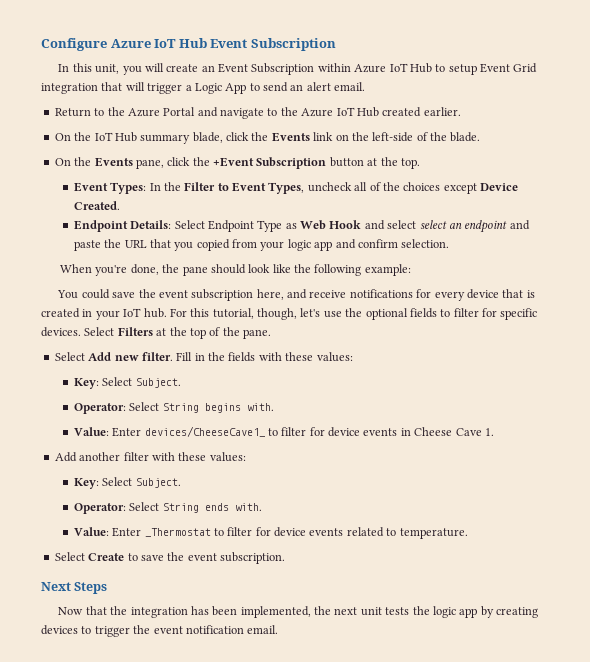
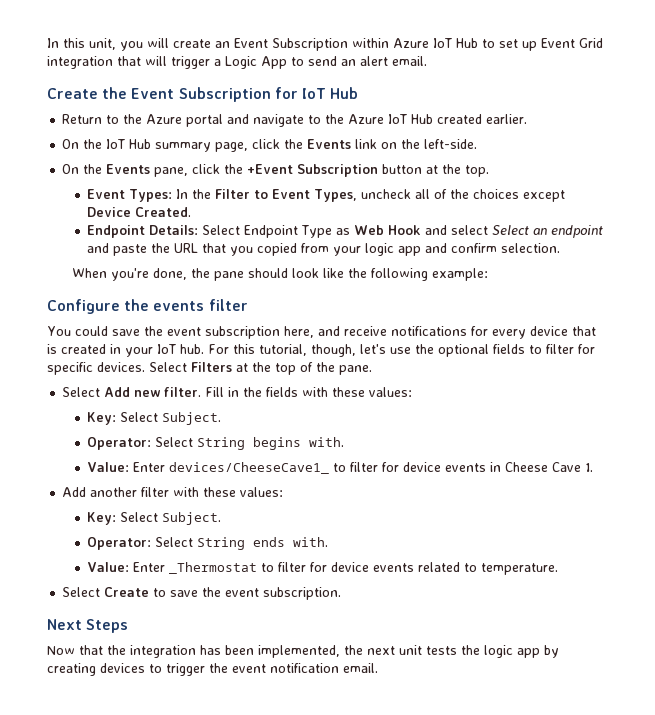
[41,38,336,51] Configure Azure IoT Hub Event Subscription // -> (47, 43) none
[448,64,477,75] setup -> [499,39,537,51] set up
(366, 86) none -> [47,87,359,102] // Create the Event Subscription for IoT Hub
[163,107,196,116] Portal -> [186,114,224,127] portal
[192,132,223,143] blade, -> [215,142,249,152] page,
[372,132,481,142] left-side of the blade. -> [424,139,478,149] left-side.
[419,220,447,229] select -> [492,225,530,235] Select
(411, 270) none -> [47,299,248,314] // Configure the events filter

